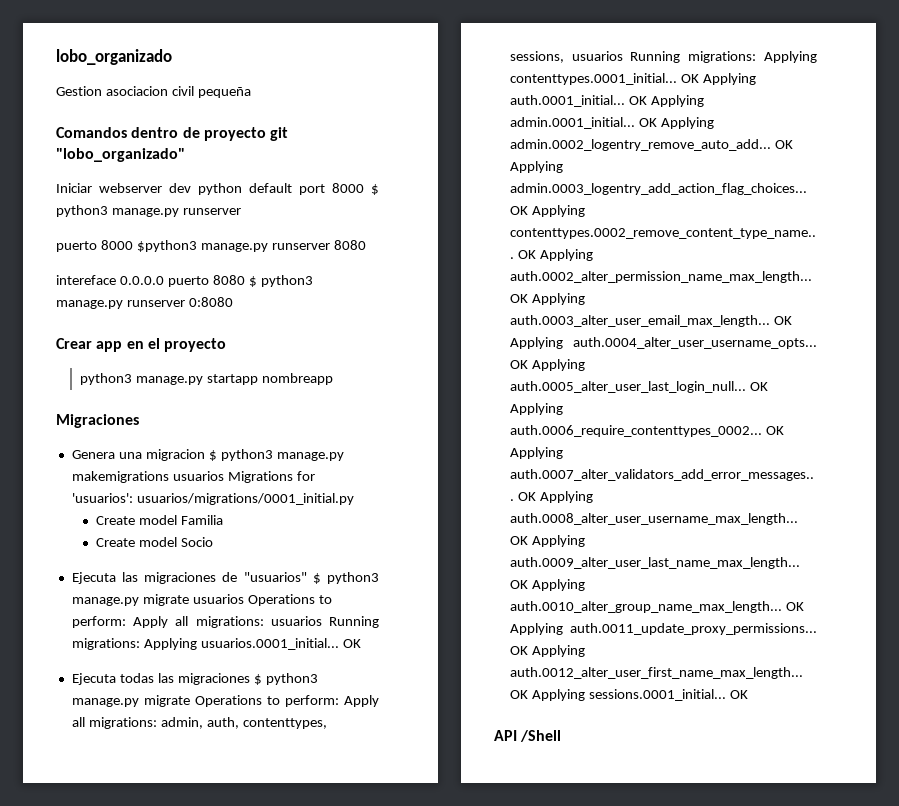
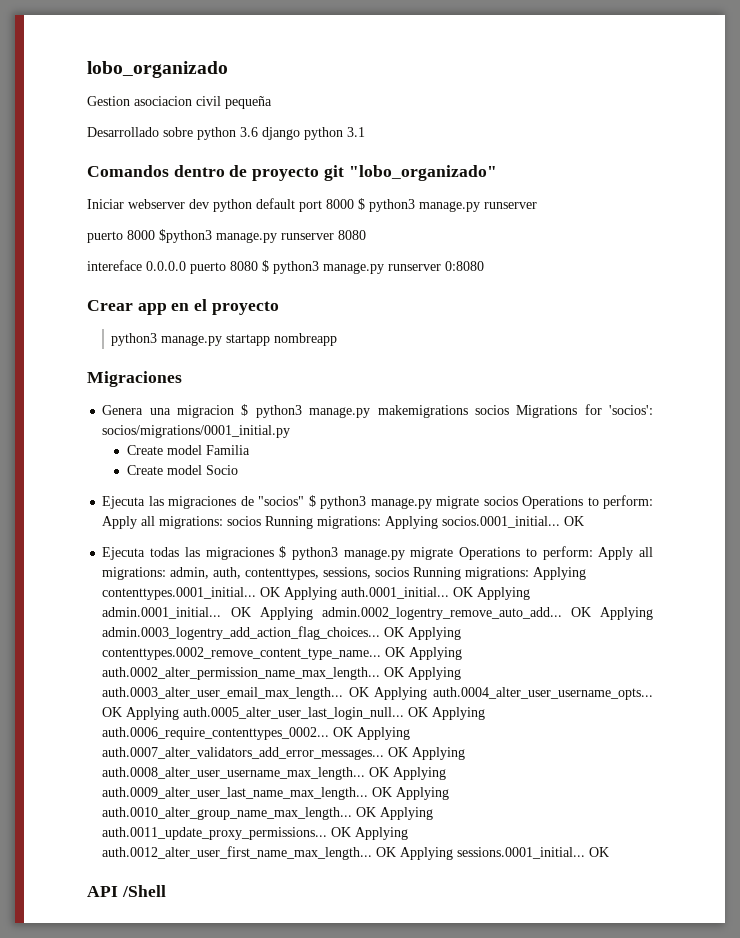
(251, 92) none -> [87,127,365,140] // Desarrollado sobre python 3.6 django python 3.1
[172,471,224,481] usuarios -> [474,405,509,415] socios
[71,493,354,505] 'usuarios': usuarios/migrations/0001_initial.py -> [609,405,654,415] [102,425,291,438] 'socios': socios/migrations/0001_initial.py
[243,572,380,584] [71,594,332,606] [71,616,379,628] [71,638,339,650] "usuarios" $ python3 manage.py migrate usuarios Operations to perform: Apply all migrations: usuarios Running migrations: Applying usuarios.0001_initial... -> [258,495,654,509] [102,516,561,529] "socios" $ python3 manage.py migrate socios Operations to perform: Apply all migrations: socios Running migrations: Applying socios.0001_initial...
[571,51,623,61] usuarios -> [375,567,410,577] socios

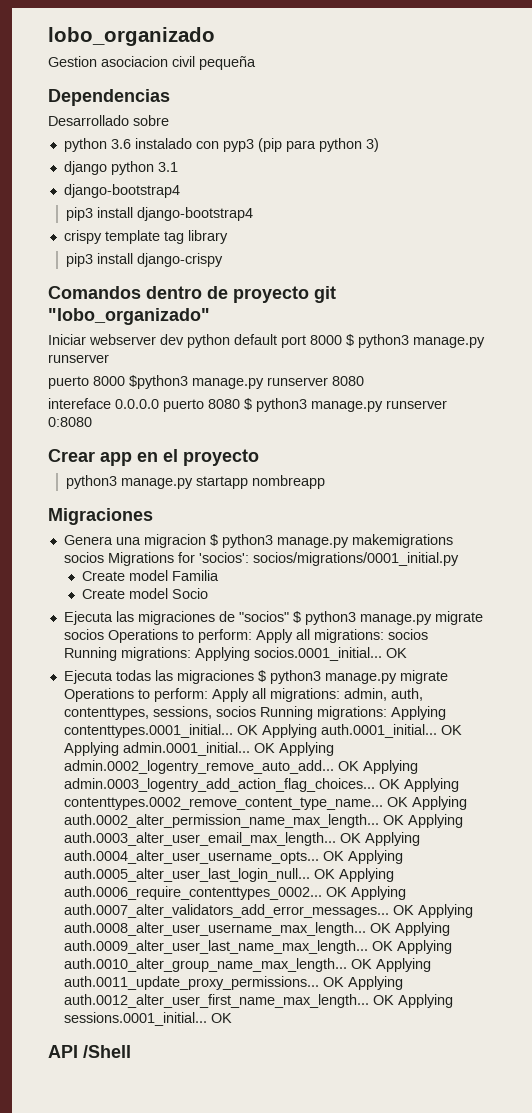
(272, 102) none -> [48,89,170,106] // Dependencias
(193, 132) none -> (169, 120) //
[262,127,365,140] django python 3.1 -> [134,138,379,152] [63,161,178,175] [63,184,180,198] [66,207,254,221] [63,230,228,244] [66,253,224,267] instalado con pyp3 (pip para python 3) // django python 3.1 // django-bootstrap4 // pip3 install django-bootstrap4 // crispy template tag library // pip3 install django-crispy

